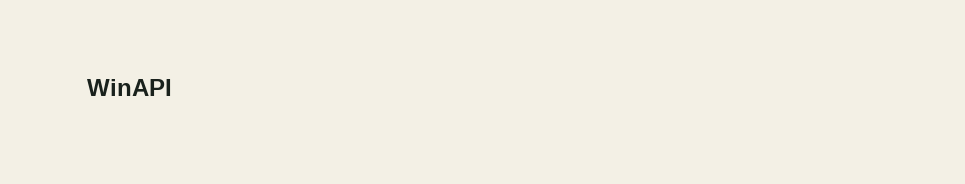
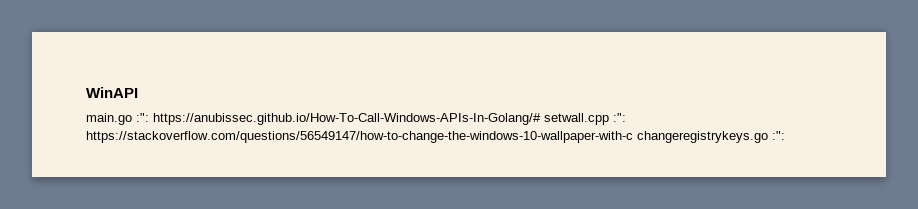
(172, 87) none -> [86,113,626,125] [86,131,785,143] // main.go :": https://anubissec.github.io/How-To-Call-Windows-APIs-In-Golang/# setwall.cpp :": https://stackoverflow.com/questions/56549147/how-to-change-the-windows-10-wallpaper-with-c changeregistrykeys.go :":

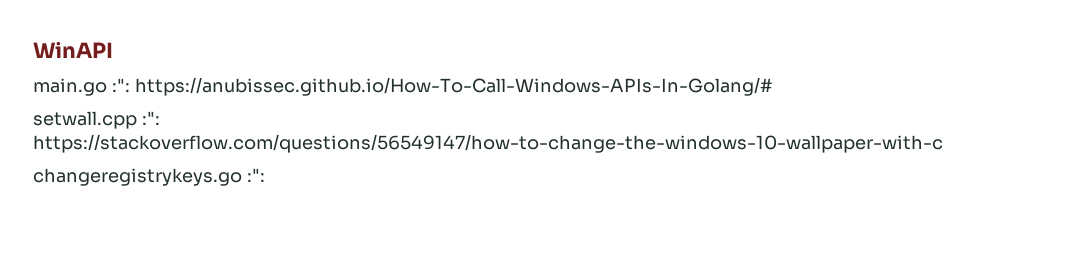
(541, 119) none -> (772, 86) //
(633, 137) none -> (943, 143) //

